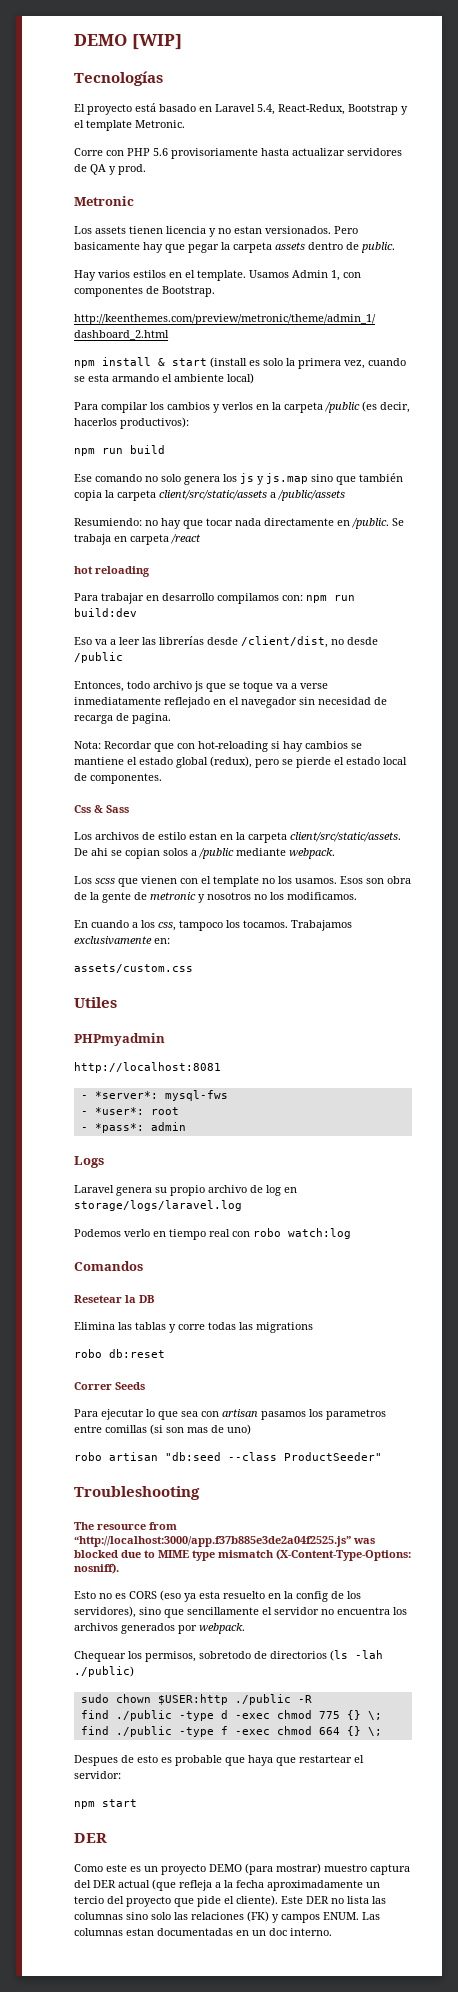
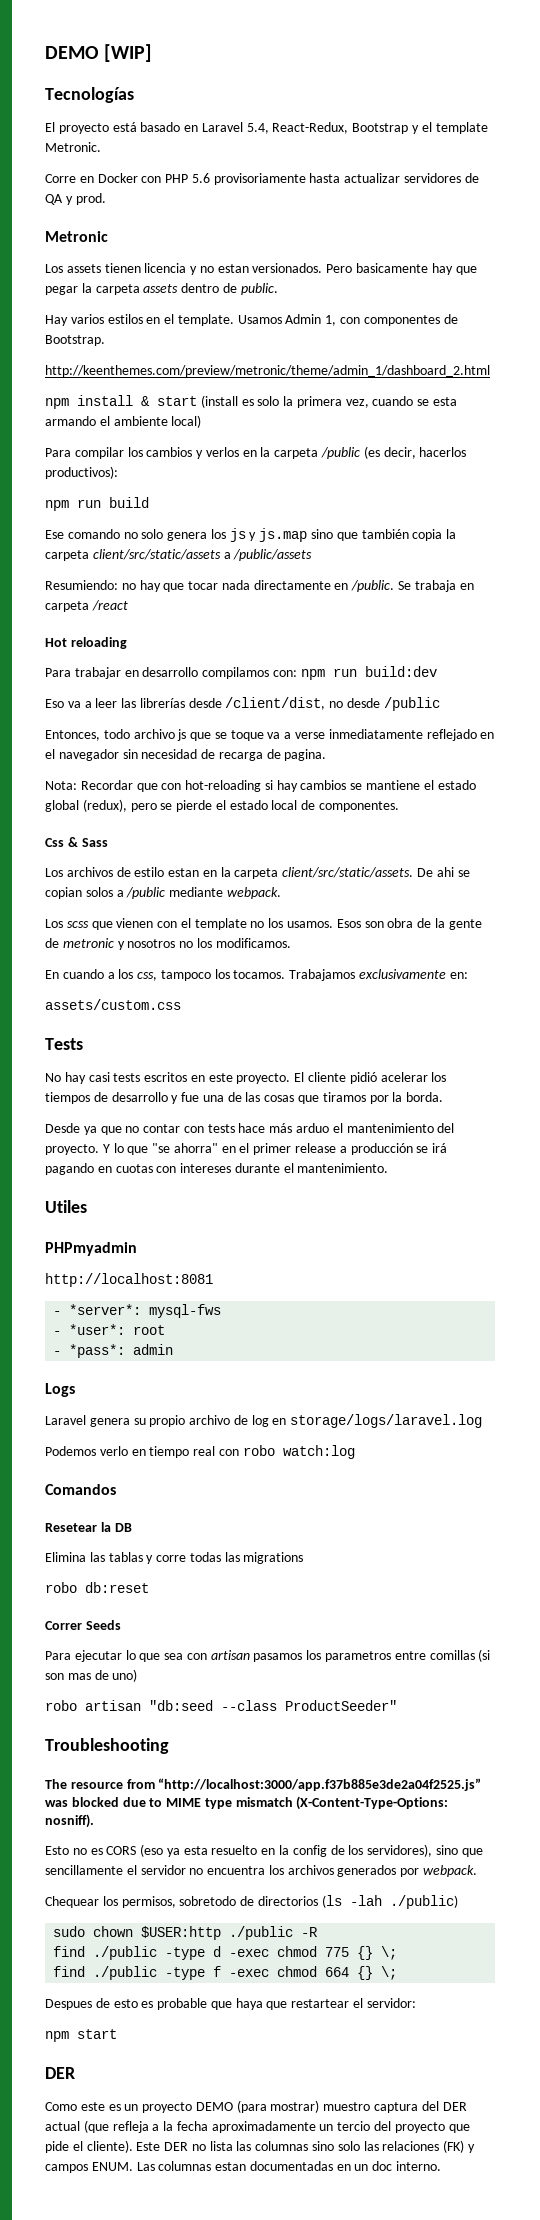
(103, 152) none -> [79,173,138,183] en Docker
[74,566,93,574] hot -> [45,638,67,647] Hot
(193, 968) none -> [45,1038,83,1050] [45,1072,447,1084] [45,1092,444,1104] [45,1123,455,1135] [45,1143,448,1155] [45,1163,389,1175] // Tests // No hay casi tests escritos en este proyecto. El cliente pidió acelerar los tiempos de desarrollo y fue una de las cosas que tiramos por la borda. // Desde ya que no contar con tests hace más arduo el mantenimiento del proyecto. Y lo que "se ahorra" en el primer release a producción se irá pagando en cuotas con intereses durante el mantenimiento.

